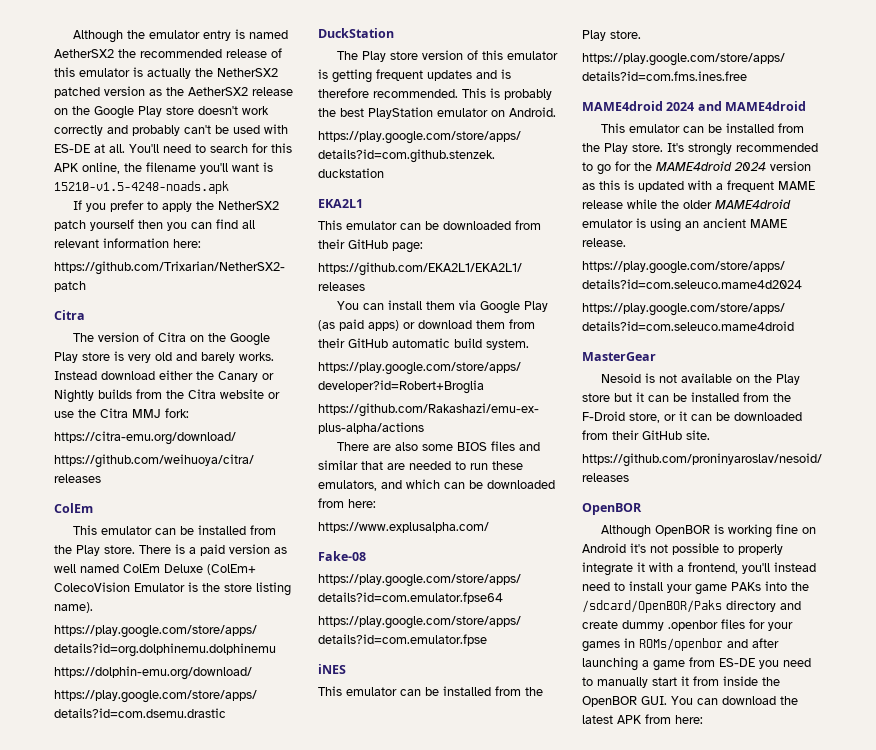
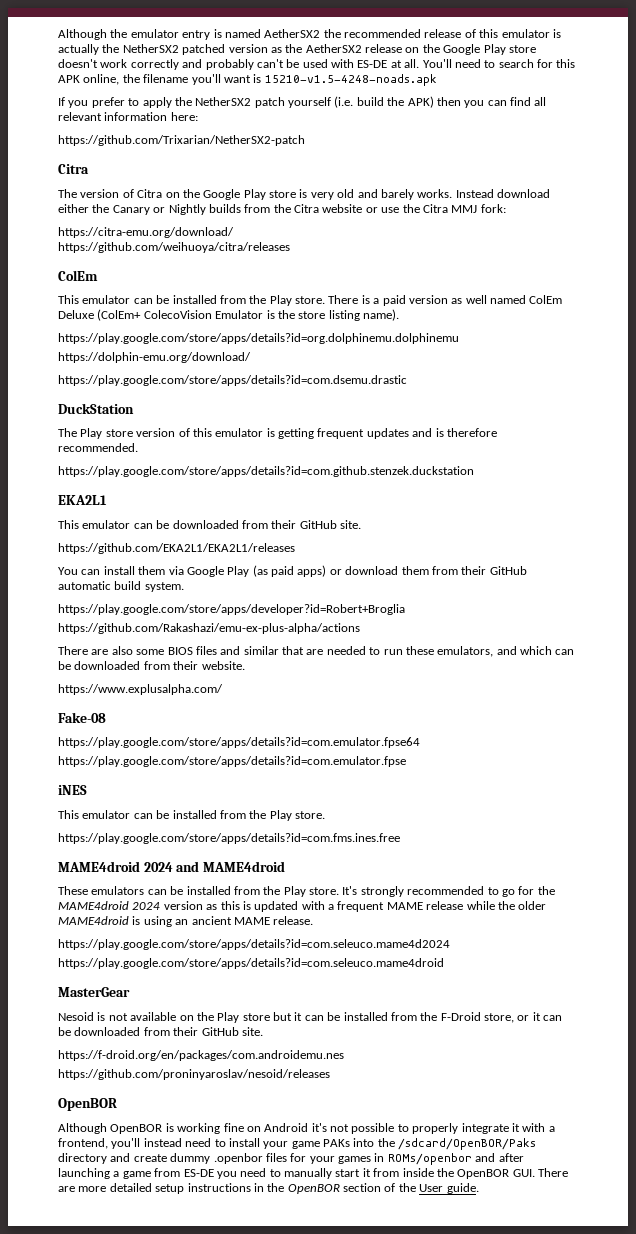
(134, 225) none -> [334,96,434,108] (i.e. build the APK)
[462,88,552,100] [318,107,556,119] This is probably the best PlayStation emulator on Android. -> (138, 447) none
[392,242,423,253] page: -> [340,520,361,529] site.
[348,499,376,508] here: -> [173,661,245,670] their website.
[601,123,681,133] This emulator -> [58,886,145,895] These emulators
[582,219,633,228] emulator -> (129, 920) none
(710, 435) none -> [58,1050,344,1061] // https://f-droid.org/en/packages/com.androidemu.nes
[671,696,798,705] [582,714,703,724] You can download the latest APK from here: -> [538,1168,568,1177] [58,1183,479,1194] There are more detailed setup instructions in the OpenBOR section of the User guide.

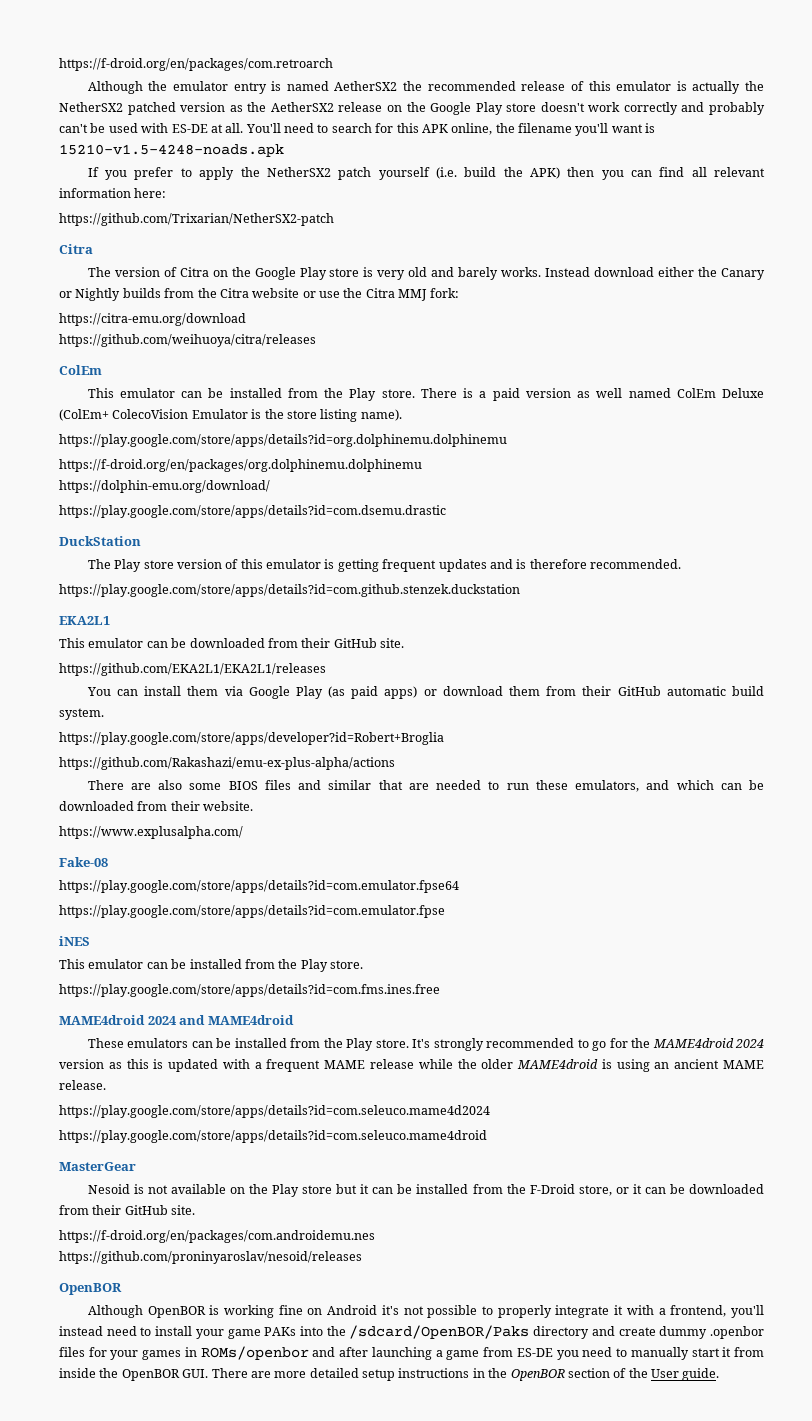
(58, 34) none -> [59,58,333,71] https://f-droid.org/en/packages/com.retroarch //
[58,227,234,238] https://citra-emu.org/download/ -> [59,313,246,326] https://citra-emu.org/download
(459, 338) none -> [59,459,422,472] // https://f-droid.org/en/packages/org.dolphinemu.dolphinemu

